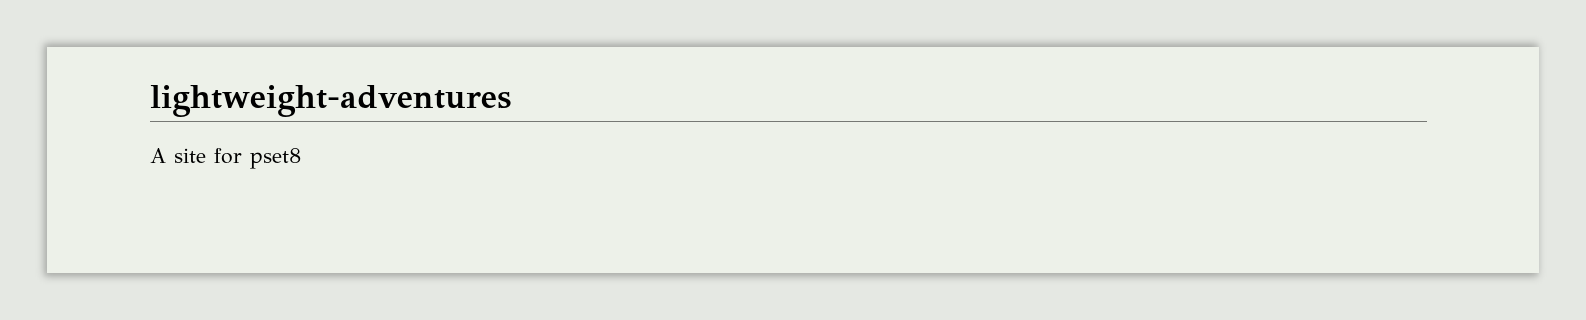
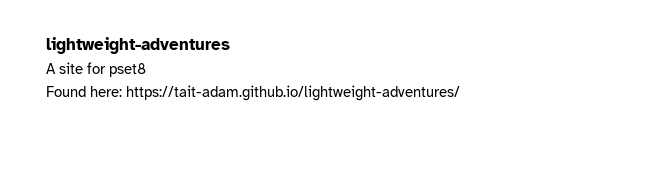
(301, 158) none -> [46,85,460,101] // Found here: https://tait-adam.github.io/lightweight-adventures/

